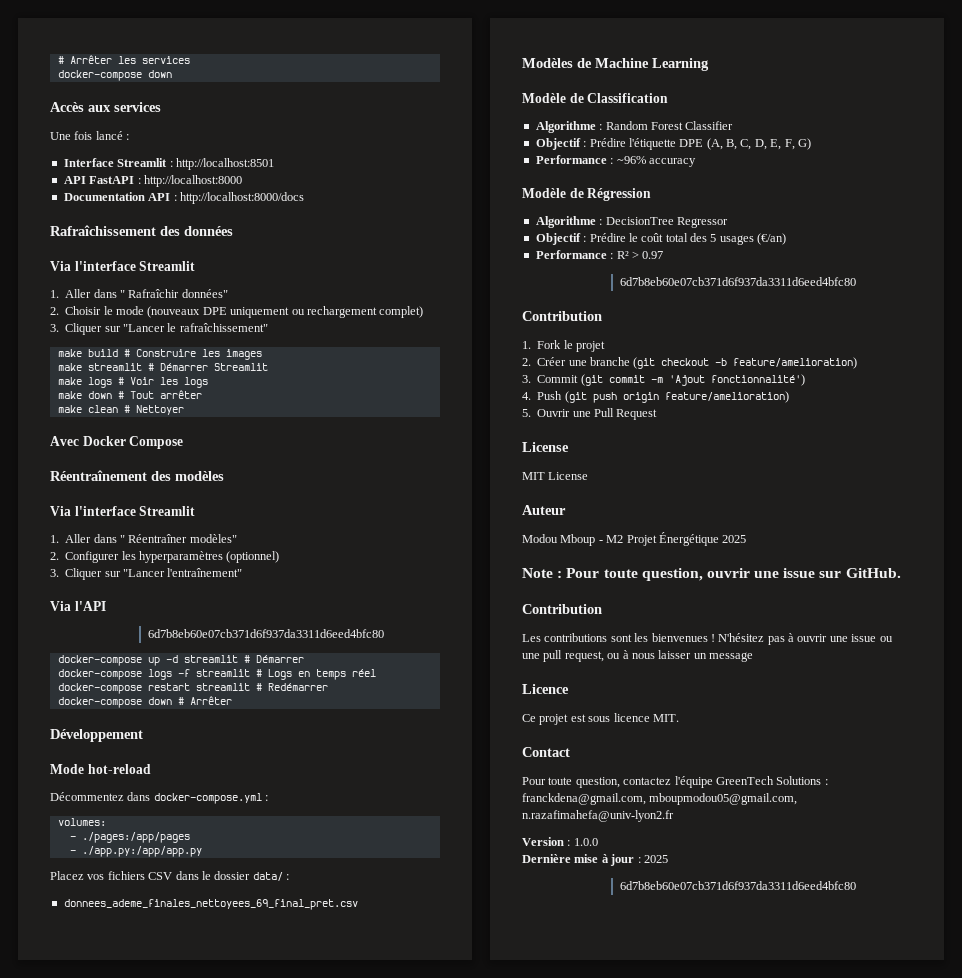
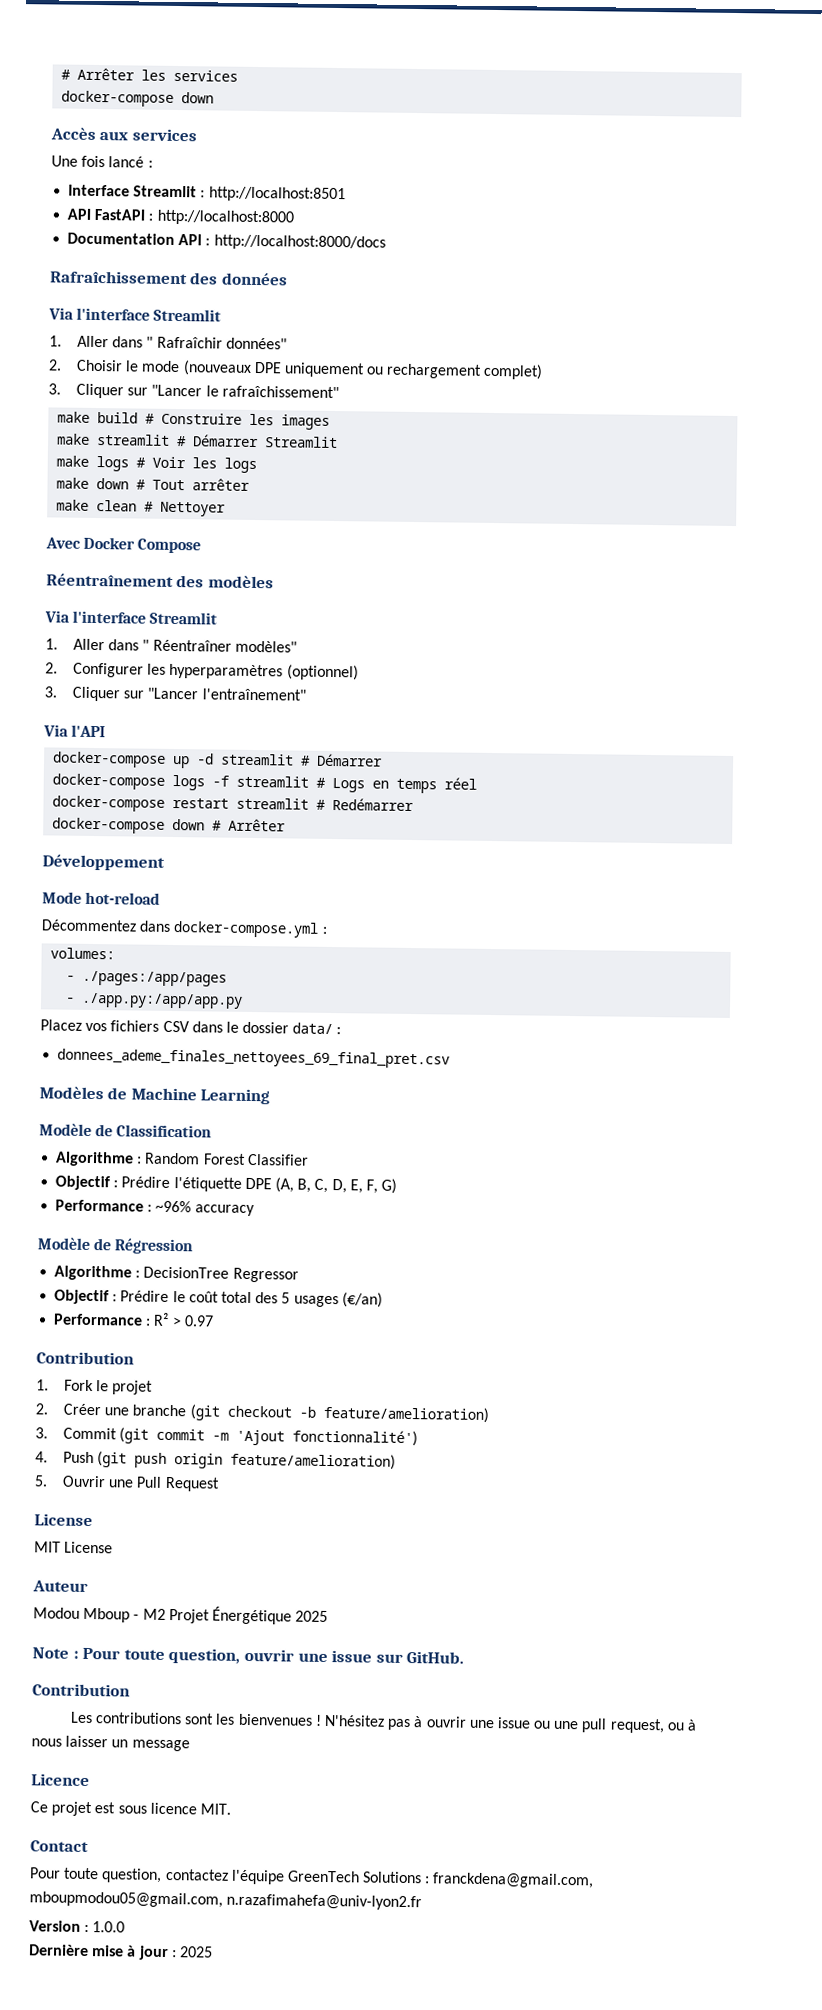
[148,629,385,638] // 6d7b8eb60e07cb371d6f937da3311d6eed4bfc80 -> (107, 731) none
[620,277,857,286] // 6d7b8eb60e07cb371d6f937da3311d6eed4bfc80 -> (214, 1321) none
[620,881,857,890] // 6d7b8eb60e07cb371d6f937da3311d6eed4bfc80 -> (213, 1952) none

